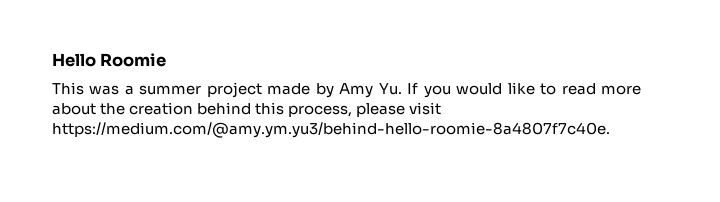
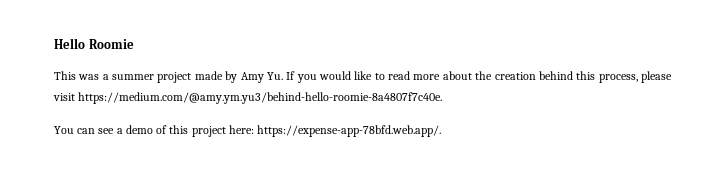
(610, 130) none -> [54,125,442,137] // You can see a demo of this project here: https://expense-app-78bfd.web.app/.

